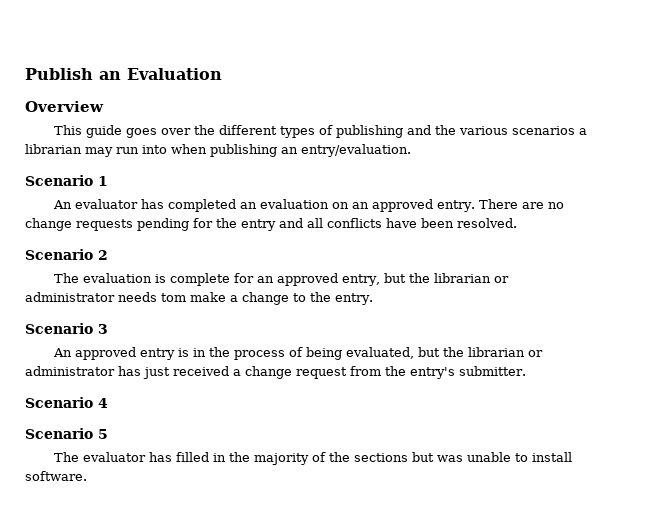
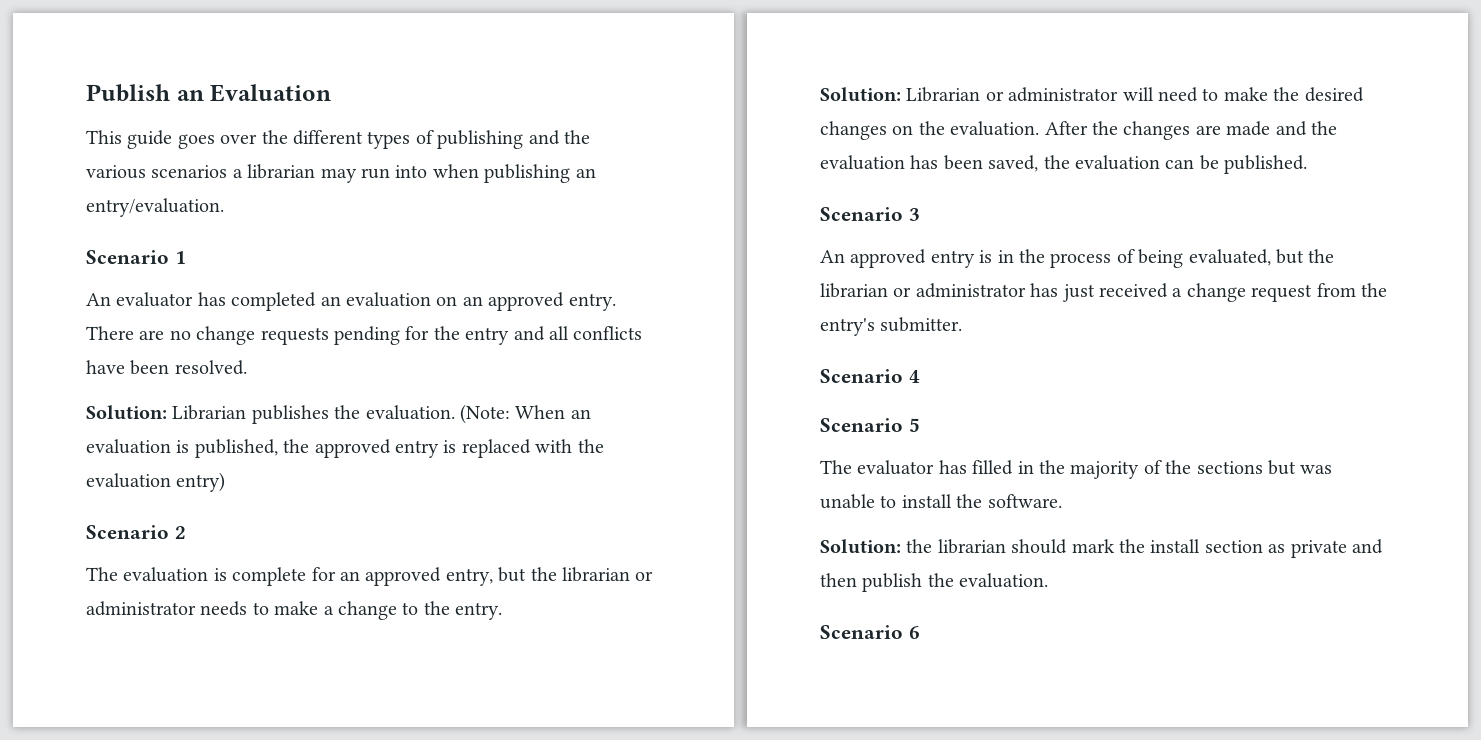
[25,101,104,112] // Overview -> (332, 93) none
(517, 223) none -> [86,404,591,424] [86,439,604,458] [86,472,226,492] // Solution: Librarian publishes the evaluation. (Note: When an evaluation is published, the approved entry is replaced with the evaluation entry)
[161,293,186,302] tom -> [252,602,269,615] to
(373, 299) none -> [820,87,1364,102] [820,121,1337,140] [820,155,1308,174] // Solution: Librarian or administrator will need to make the desired changes on the evaluation. After the changes are made and the evaluation has been saved, the evaluation can be published.
(572, 457) none -> [956,494,983,508] the
(87, 476) none -> [820,539,1383,558] [820,573,1049,592] [820,625,920,639] // Solution: the librarian should mark the install section as private and then publish the evaluation. // Scenario 6

